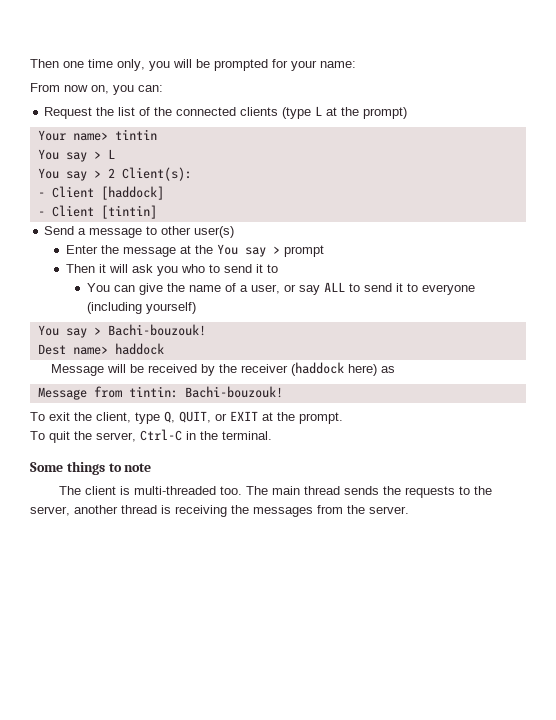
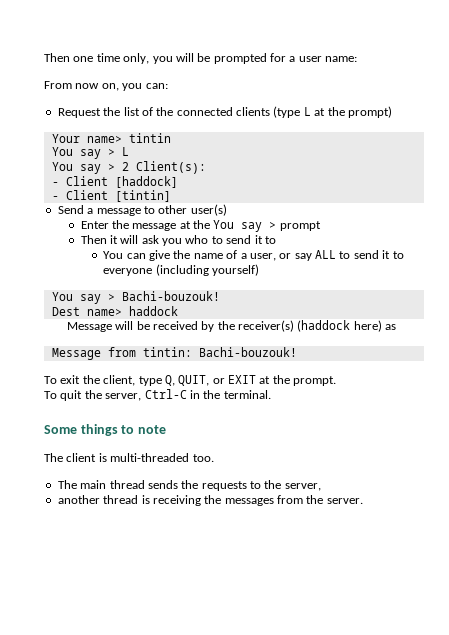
[291,60,317,71] your -> [289,56,322,62] a user
[241,364,289,373] receiver -> [238,320,295,332] receiver(s)
(242, 490) none -> (214, 458) //
(70, 511) none -> (321, 487) //

